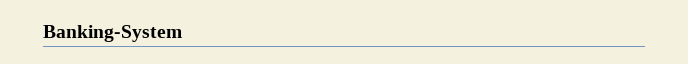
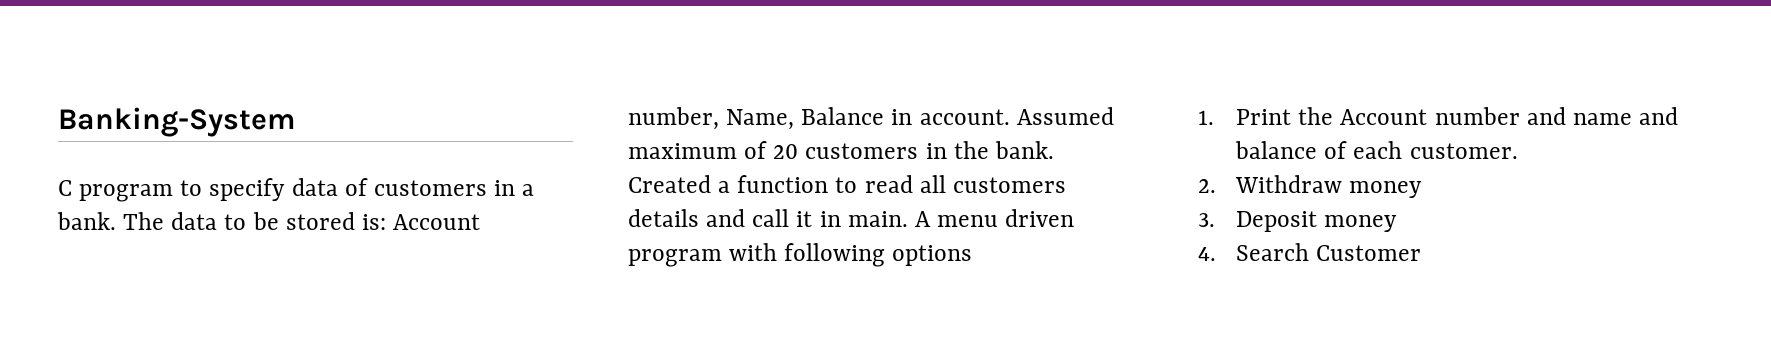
(182, 33) none -> [58,178,535,202] [57,212,481,230] [628,107,1114,130] [628,141,1054,159] [628,175,1066,193] [628,209,1075,227] [628,243,973,267] [1198,107,1679,125] [1235,141,1518,159] [1198,175,1423,198] [1198,211,1398,232] [1198,243,1422,261] // C program to specify data of customers in a bank. The data to be stored is: Account number, Name, Balance in account. Assumed maximum of 20 customers in the bank. Created a function to read all customers details and call it in main. A menu driven program with following options // 1. Print the Account number and name and balance of each customer. // 2. Withdraw money // 3. Deposit money // 4. Search Customer

